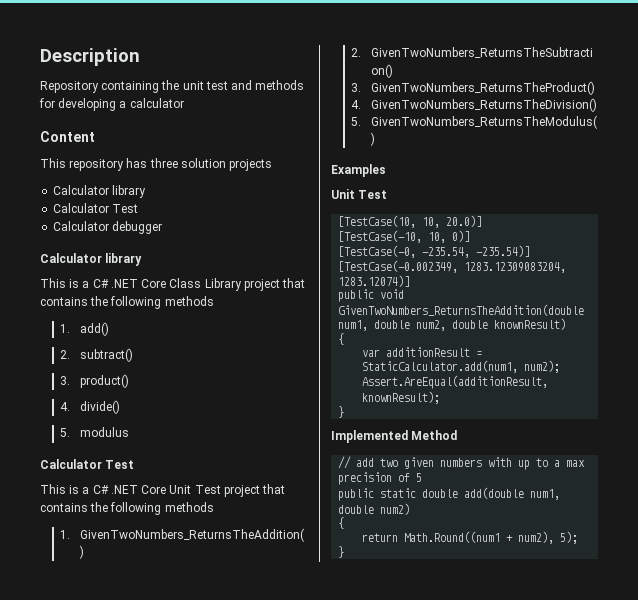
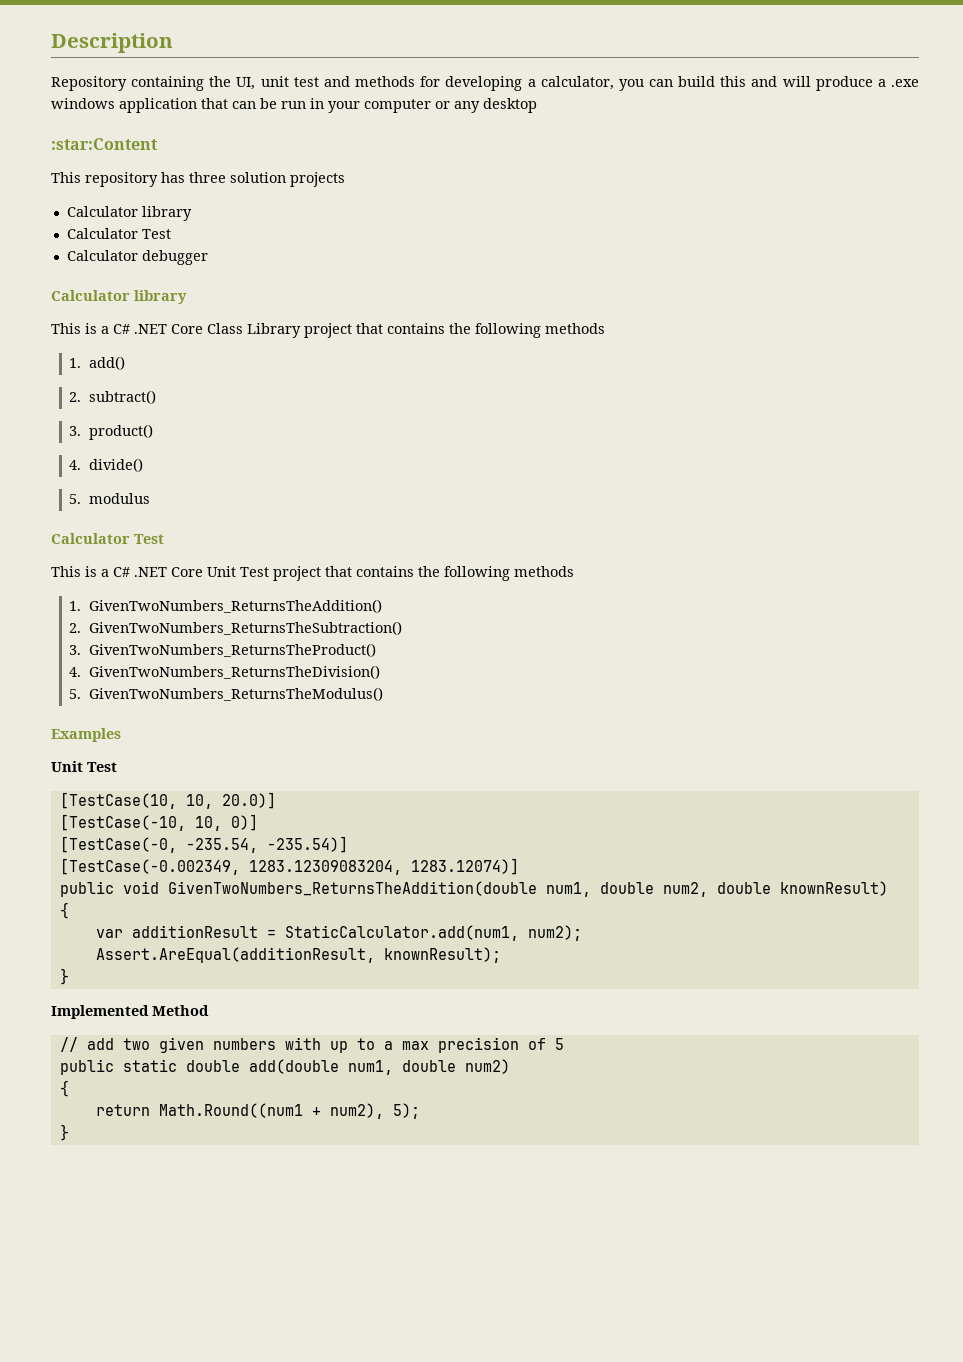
(180, 85) none -> [236,77,256,90] UI,
[129,98,184,108] [40,131,95,142] calculator // Content -> [540,76,919,91] [51,98,537,113] [51,138,158,150] calculator, you can build this and will produce a .exe windows application that can be run in your computer or any desktop // :star:Content

